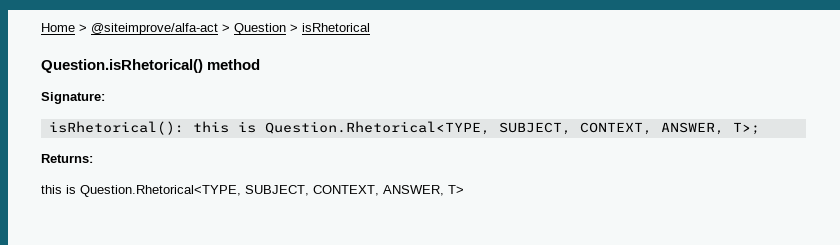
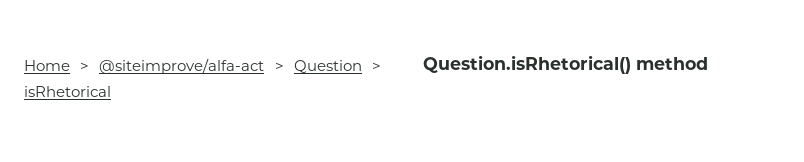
[41,92,105,104] [48,121,760,135] [41,154,93,163] [41,185,464,197] // Signature: // isRhetorical(): this is Question.Rhetorical<TYPE, SUBJECT, CONTEXT, ANSWER, T>; // Returns: // this is Question.Rhetorical<TYPE, SUBJECT, CONTEXT, ANSWER, T> -> (708, 63) none

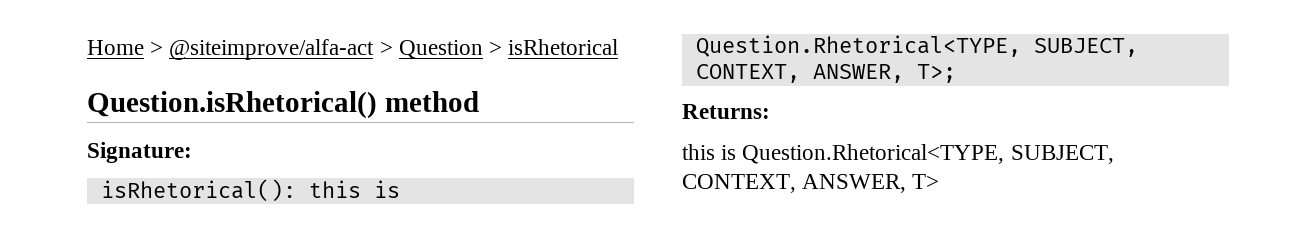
(708, 63) none -> [87,142,192,163] [100,179,400,202] [695,35,1138,57] [695,64,956,83] [682,104,770,119] [682,144,1114,164] [682,174,940,193] // Signature: // isRhetorical(): this is Question.Rhetorical<TYPE, SUBJECT, CONTEXT, ANSWER, T>; // Returns: // this is Question.Rhetorical<TYPE, SUBJECT, CONTEXT, ANSWER, T>

